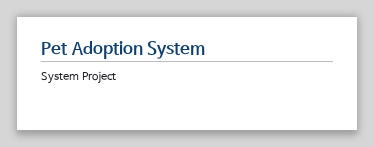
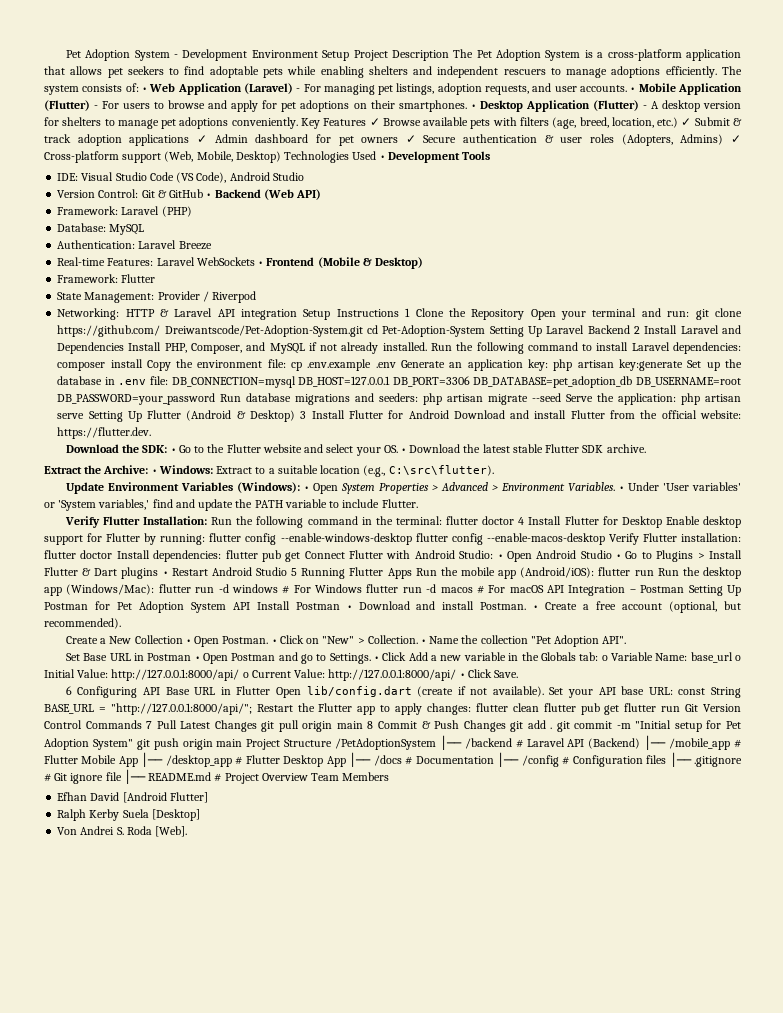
[41,41,206,59] [41,71,116,84] Pet Adoption System // System Project -> [65,49,742,61] [44,66,743,78] [44,83,742,95] [44,100,741,112] [44,117,743,129] [44,134,741,146] [44,151,491,163] [57,172,304,183] [57,189,322,200] [57,206,192,217] [57,223,145,235] [57,240,212,250] [57,257,424,269] [57,274,156,283] [57,291,257,303] [57,308,742,320] [57,325,741,337] [57,342,741,354] [57,359,742,371] [57,376,742,388] [57,393,741,405] [57,410,741,422] [57,427,152,439] [65,444,646,456] [44,465,494,477] [65,482,742,494] [44,499,418,511] [64,516,741,528] [44,533,742,545] [44,550,742,562] [44,567,741,579] [44,584,741,596] [44,601,741,613] [44,618,121,629] [65,635,627,647] [65,652,742,664] [44,669,519,681] [65,686,741,698] [44,703,742,715] [44,720,741,732] [44,735,741,750] [44,752,743,767] [44,769,390,784] [57,792,208,803] [57,809,200,821] [57,826,188,837] Pet Adoption System - Development Environment Setup Project Description The Pet Adoption System is a cross-platform application that allows pet seekers to find adoptable pets while enabling shelters and independent rescuers to manage adoptions efficiently. The system consists of: • Web Application (Laravel) - For managing pet listings, adoption requests, and user accounts. • Mobile Application (Flutter) - For users to browse and apply for pet adoptions on their smartphones. • Desktop Application (Flutter) - A desktop version for shelters to manage pet adoptions conveniently. Key Features ✓ Browse available pets with filters (age, breed, location, etc.) ✓ Submit & track adoption applications ✓ Admin dashboard for pet owners ✓ Secure authentication & user roles (Adopters, Admins) ✓ Cross-platform support (Web, Mobile, Desktop) Technologies Used • Development Tools // IDE: Visual Studio Code (VS Code), Android Studio // Version Control: Git & GitHub • Backend (Web API) // Framework: Laravel (PHP) // Database: MySQL // Authentication: Laravel Breeze // Real-time Features: Laravel WebSockets • Frontend (Mobile & Desktop) // Framework: Flutter // State Management: Provider / Riverpod // Networking: HTTP & Laravel API integration Setup Instructions 1 Clone the Repository Open your terminal and run: git clone https://github.com/ Dreiwantscode/Pet-Adoption-System.git cd Pet-Adoption-System Setting Up Laravel Backend 2 Install Laravel and Dependencies Install PHP, Composer, and MySQL if not already installed. Run the following command to install Laravel dependencies: composer install Copy the environment file: cp .env.example .env Generate an application key: php artisan key:generate Set up the database in .env file: DB_CONNECTION=mysql DB_HOST=127.0.0.1 DB_PORT=3306 DB_DATABASE=pet_adoption_db DB_USERNAME=root DB_PASSWORD=your_password Run database migrations and seeders: php artisan migrate --seed Serve the application: php artisan serve Setting Up Flutter (Android & Desktop) 3 Install Flutter for Android Download and install Flutter from the official website: https://flutter.dev. // Download the SDK: • Go to the Flutter website and select your OS. • Download the latest stable Flutter SDK archive. // Extract the Archive: • Windows: Extract to a suitable location (e.g., C:\src\flutter). // Update Environment Variables (Windows): • Open System Properties > Advanced > Environment Variables. • Under 'User variables' or 'System variables,' find and update the PATH variable to include Flutter. // Verify Flutter Installation: Run the following command in the terminal: flutter doctor 4 Install Flutter for Desktop Enable desktop support for Flutter by running: flutter config --enable-windows-desktop flutter config --enable-macos-desktop Verify Flutter installation: flutter doctor Install dependencies: flutter pub get Connect Flutter with Android Studio: • Open Android Studio • Go to Plugins > Install Flutter & Dart plugins • Restart Android Studio 5 Running Flutter Apps Run the mobile app (Android/iOS): flutter run Run the desktop app (Windows/Mac): flutter run -d windows # For Windows flutter run -d macos # For macOS API Integration – Postman Setting Up Postman for Pet Adoption System API Install Postman • Download and install Postman. • Create a free account (optional, but recommended). // Create a New Collection • Open Postman. • Click on "New" > Collection. • Name the collection "Pet Adoption API". // Set Base URL in Postman • Open Postman and go to Settings. • Click Add a new variable in the Globals tab: o Variable Name: base_url o Initial Value: http://127.0.0.1:8000/api/ o Current Value: http://127.0.0.1:8000/api/ • Click Save. // 6 Configuring API Base URL in Flutter Open lib/config.dart (create if not available). Set your API base URL: const String BASE_URL = "http://127.0.0.1:8000/api/"; Restart the Flutter app to apply changes: flutter clean flutter pub get flutter run Git Version Control Commands 7 Pull Latest Changes git pull origin main 8 Commit & Push Changes git add . git commit -m "Initial setup for Pet Adoption System" git push origin main Project Structure /PetAdoptionSystem │── /backend # Laravel API (Backend) │── /mobile_app # Flutter Mobile App │── /desktop_app # Flutter Desktop App │── /docs # Documentation │── /config # Configuration files │── .gitignore # Git ignore file │── README.md # Project Overview Team Members // Efhan David [Android Flutter] // Ralph Kerby Suela [Desktop] // Von Andrei S. Roda [Web].

